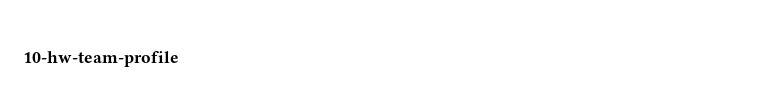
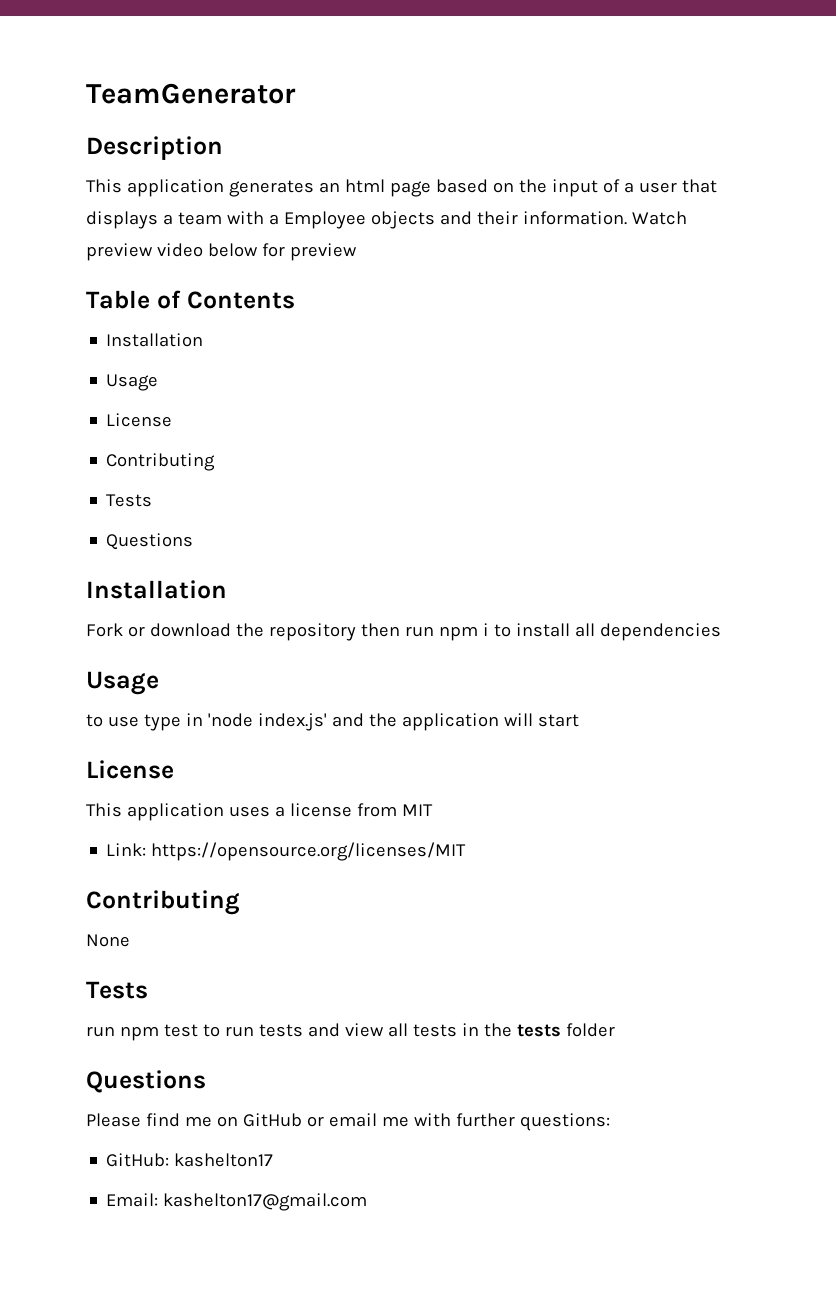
[23,51,179,67] 10-hw-team-profile -> [86,83,296,104] [86,136,223,160] [86,179,717,197] [86,211,687,229] [86,243,357,261] [86,290,295,309] [106,333,204,347] [106,374,159,391] [106,413,173,427] [106,453,216,471] [106,494,153,507] [106,533,194,550] [86,580,227,599] [86,623,721,641] [86,671,159,695] [86,713,579,731] [86,760,174,779] [86,803,433,821] [106,842,467,861] [86,890,240,915] [86,934,130,947] [86,981,148,999] [86,1023,615,1041] [86,1070,206,1093] [86,1113,610,1131] [106,1153,274,1167] [106,1193,368,1211] TeamGenerator // Description // This application generates an html page based on the input of a user that displays a team with a Employee objects and their information. Watch preview video below for preview // Table of Contents // Installation // Usage // License // Contributing // Tests // Questions // Installation // Fork or download the repository then run npm i to install all dependencies // Usage // to use type in 'node index.js' and the application will start // License // This application uses a license from MIT // Link: https://opensource.org/licenses/MIT // Contributing // None // Tests // run npm test to run tests and view all tests in the tests folder // Questions // Please find me on GitHub or email me with further questions: // GitHub: kashelton17 // Email: kashelton17@gmail.com

